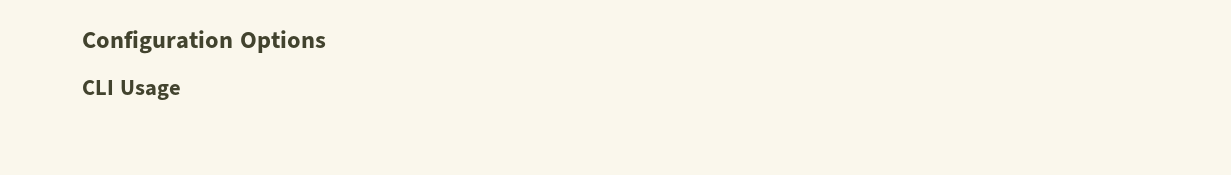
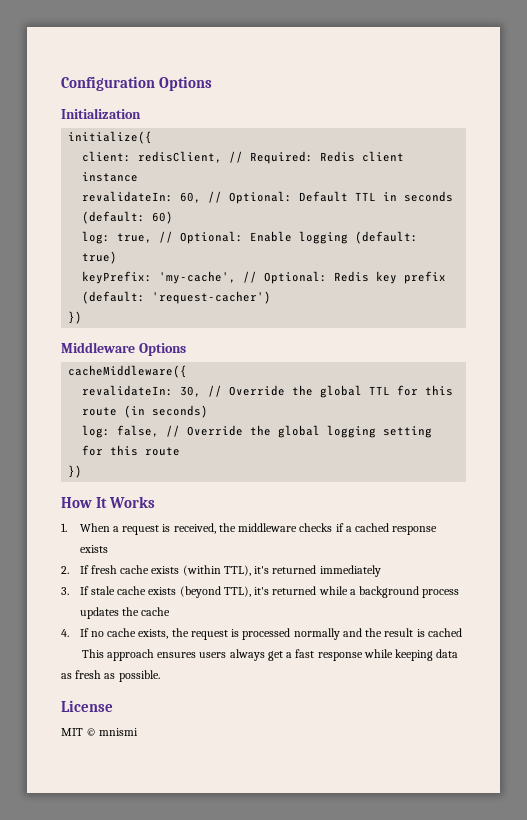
[82,80,182,100] CLI Usage -> [61,108,141,119] [68,131,153,144] [82,151,405,164] [82,172,139,182] [82,191,454,204] [82,211,174,224] [82,231,419,244] [82,251,118,264] [82,271,447,284] [82,291,272,304] [68,311,83,324] [61,342,186,356] [68,365,188,378] [82,385,454,398] [82,405,209,418] [82,425,433,438] [82,445,181,456] [68,465,83,478] [61,496,156,508] [61,523,438,535] [79,545,108,553] [61,565,381,577] [61,586,460,598] [79,607,171,619] [61,628,462,640] [81,649,459,661] [61,670,160,682] [61,700,113,712] [61,728,139,736] Initialization // initialize({ // client: redisClient, // Required: Redis client instance // revalidateIn: 60, // Optional: Default TTL in seconds (default: 60) // log: true, // Optional: Enable logging (default: true) // keyPrefix: 'my-cache', // Optional: Redis key prefix (default: 'request-cacher') // }) // Middleware Options // cacheMiddleware({ // revalidateIn: 30, // Override the global TTL for this route (in seconds) // log: false, // Override the global logging setting for this route // }) // How It Works // 1. When a request is received, the middleware checks if a cached response exists // 2. If fresh cache exists (within TTL), it's returned immediately // 3. If stale cache exists (beyond TTL), it's returned while a background process updates the cache // 4. If no cache exists, the request is processed normally and the result is cached // This approach ensures users always get a fast response while keeping data as fresh as possible. // License // MIT © mnismi

